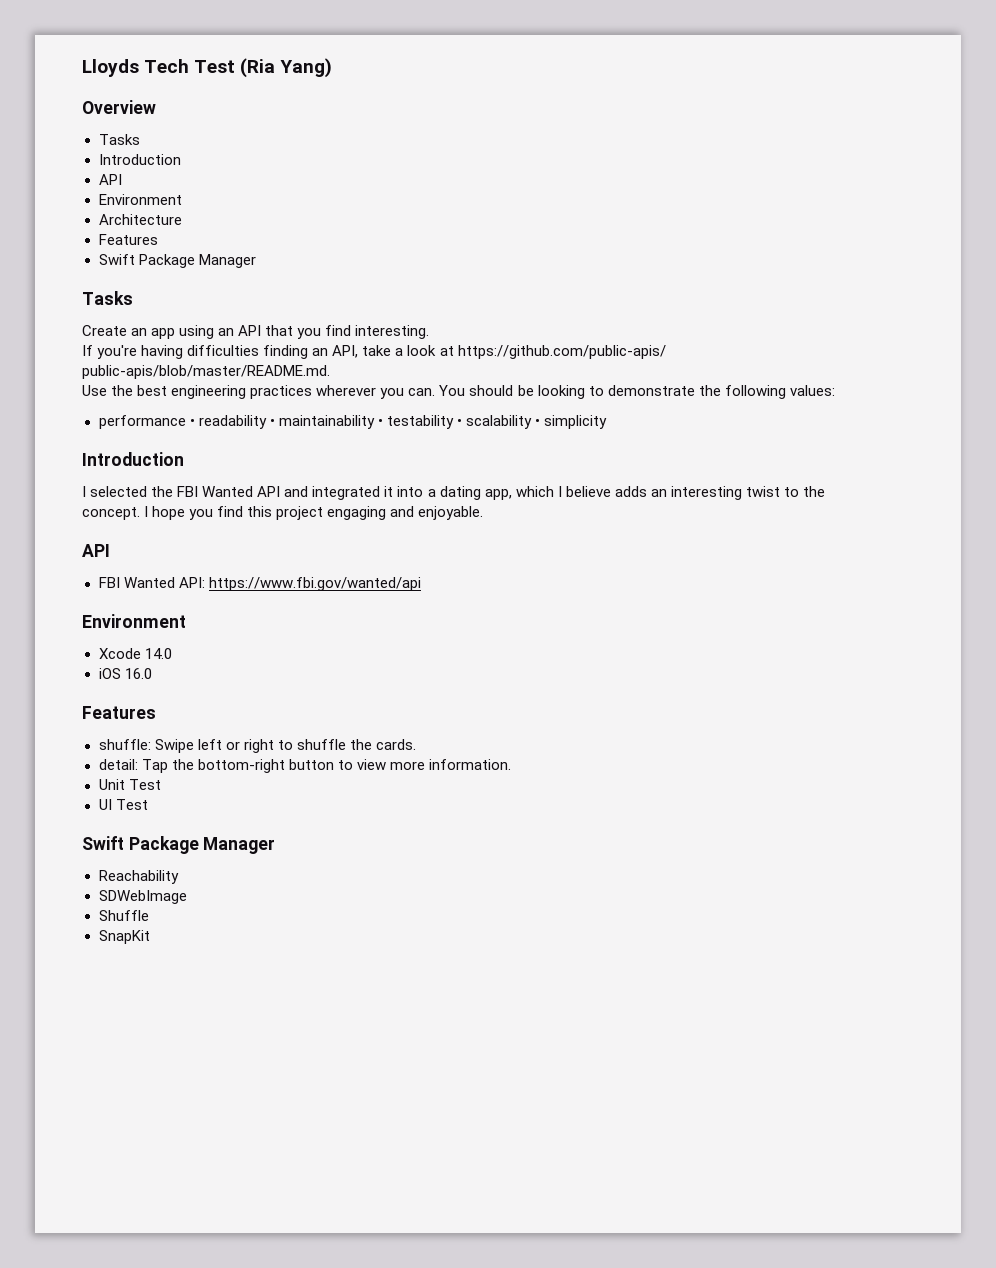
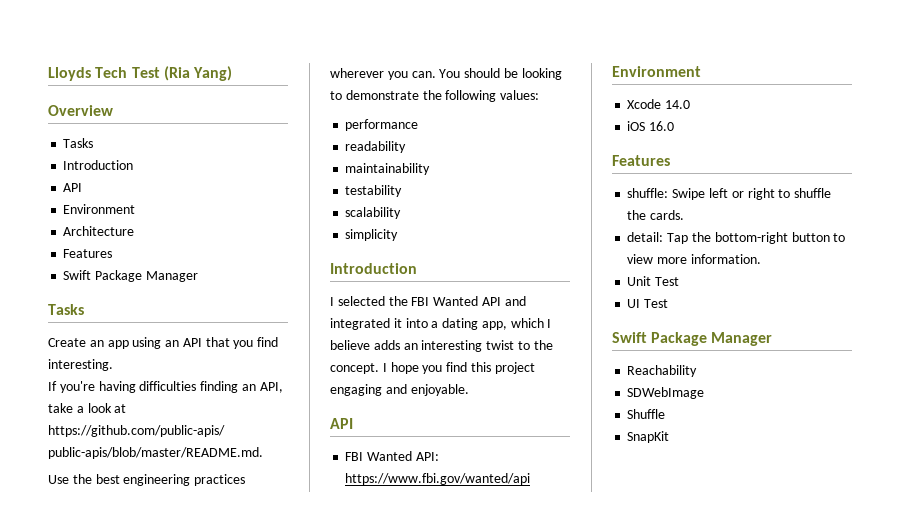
[189,419,195,426] • -> (419, 125) //
[269,419,275,426] • -> (407, 147) //
[377,419,383,426] • -> (431, 169) //
[456,419,462,426] • -> (403, 191) //
[534,419,540,426] • -> (402, 213) //

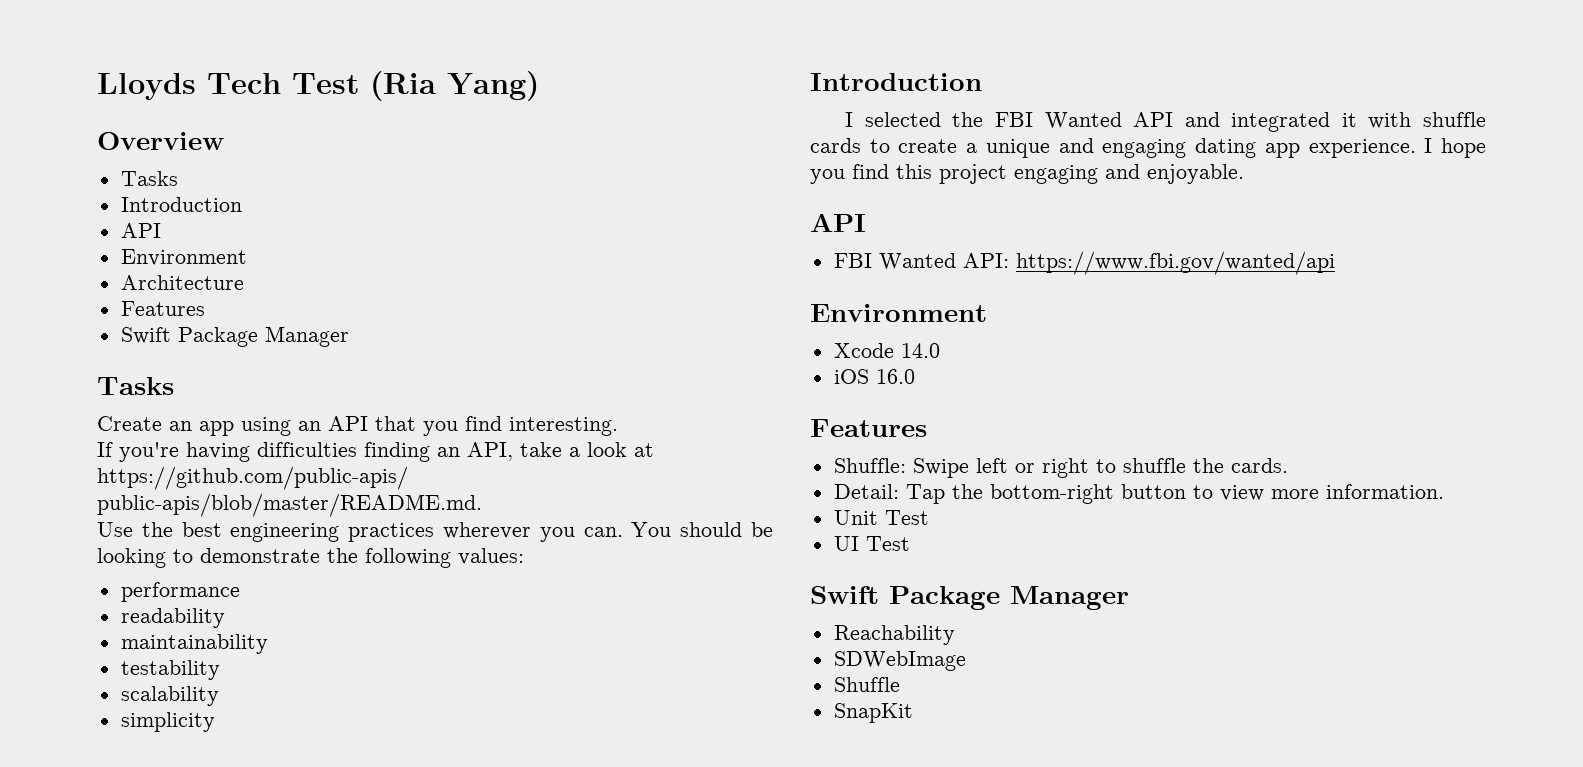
[405,318,552,330] [330,340,553,352] [330,363,379,374] into a dating app, which I believe adds an interesting twist to the concept. -> [1368,112,1486,129] [810,138,1416,158] with shuffle cards to create a unique and engaging dating app experience.
[627,188,669,198] shuffle: -> [833,458,906,473] Shuffle:
[627,232,664,242] detail: -> [833,484,899,499] Detail:

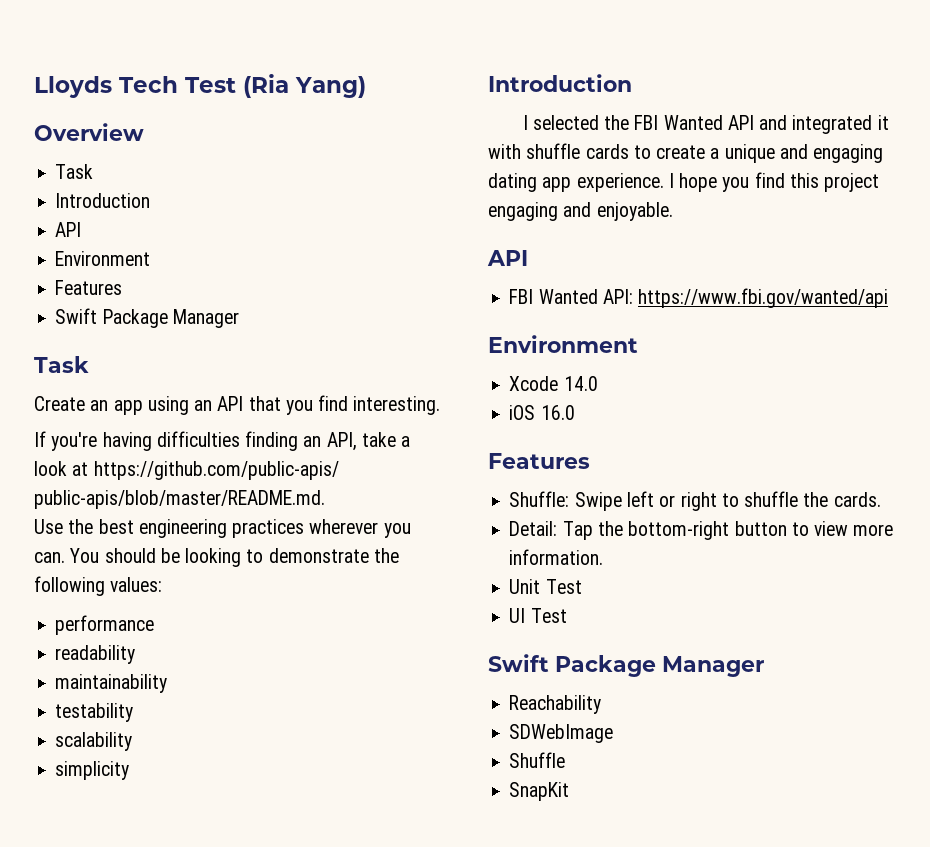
[120,171,178,186] Tasks -> [55,164,94,179] Task
[120,275,244,290] // Architecture -> (151, 258) none
[97,377,174,395] Tasks -> [34,356,89,373] Task

